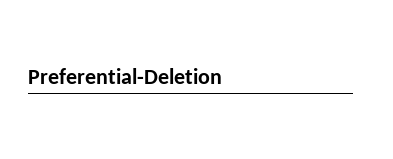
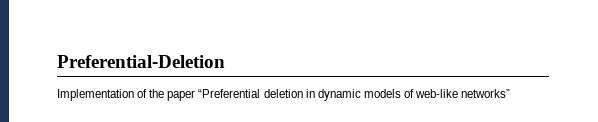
(222, 76) none -> [57,89,511,101] // Implementation of the paper “Preferential deletion in dynamic models of web-like networks”

